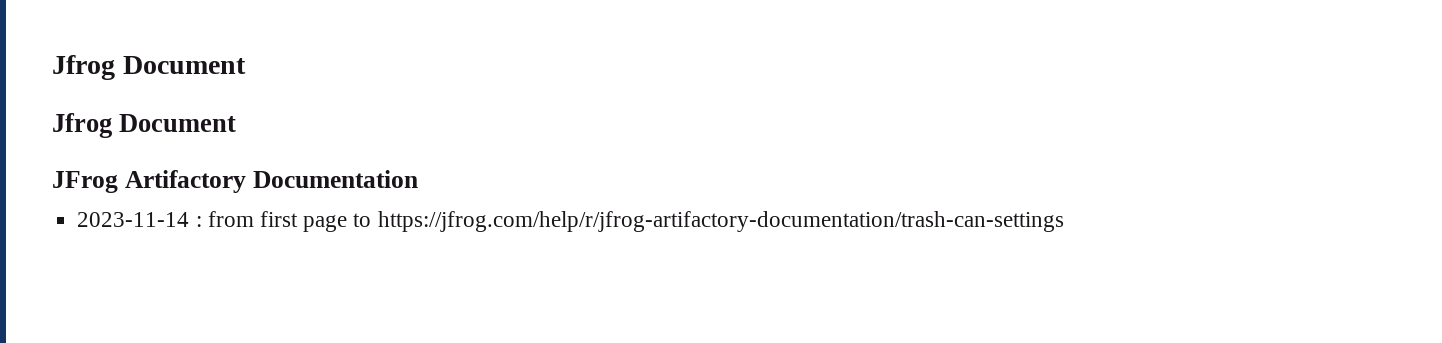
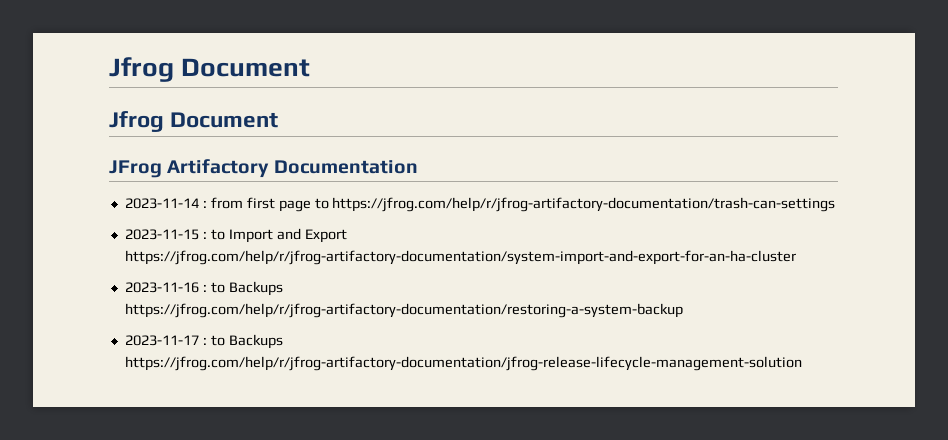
(1064, 221) none -> [124,228,347,243] [124,250,796,265] [124,281,283,296] [124,303,683,318] [124,334,283,349] [124,356,802,371] // 2023-11-15 : to Import and Export https://jfrog.com/help/r/jfrog-artifactory-documentation/system-import-and-export-for-an-ha-cluster // 2023-11-16 : to Backups https://jfrog.com/help/r/jfrog-artifactory-documentation/restoring-a-system-backup // 2023-11-17 : to Backups https://jfrog.com/help/r/jfrog-artifactory-documentation/jfrog-release-lifecycle-management-solution

